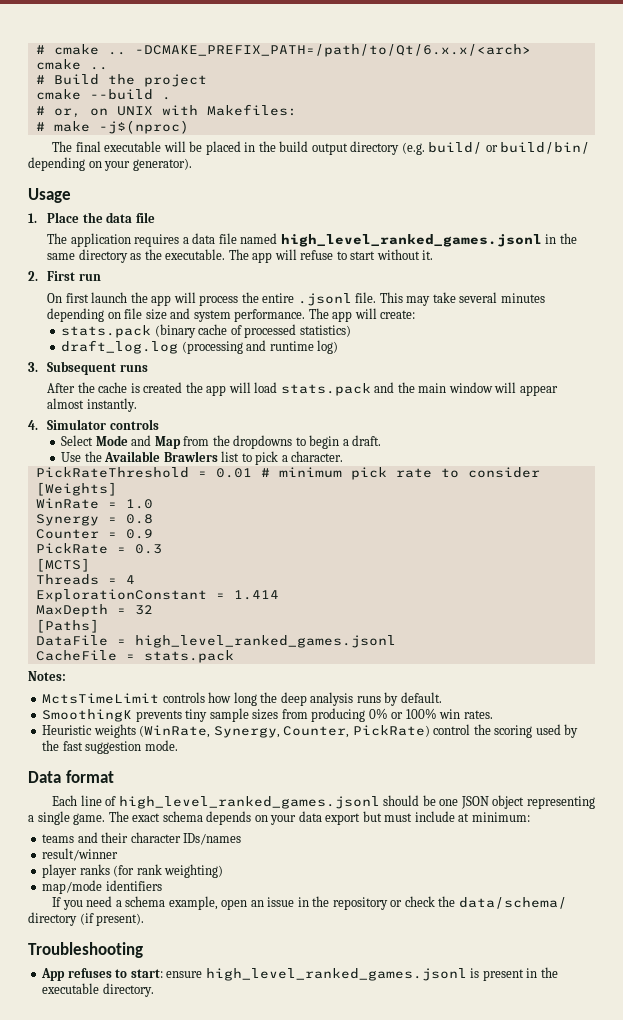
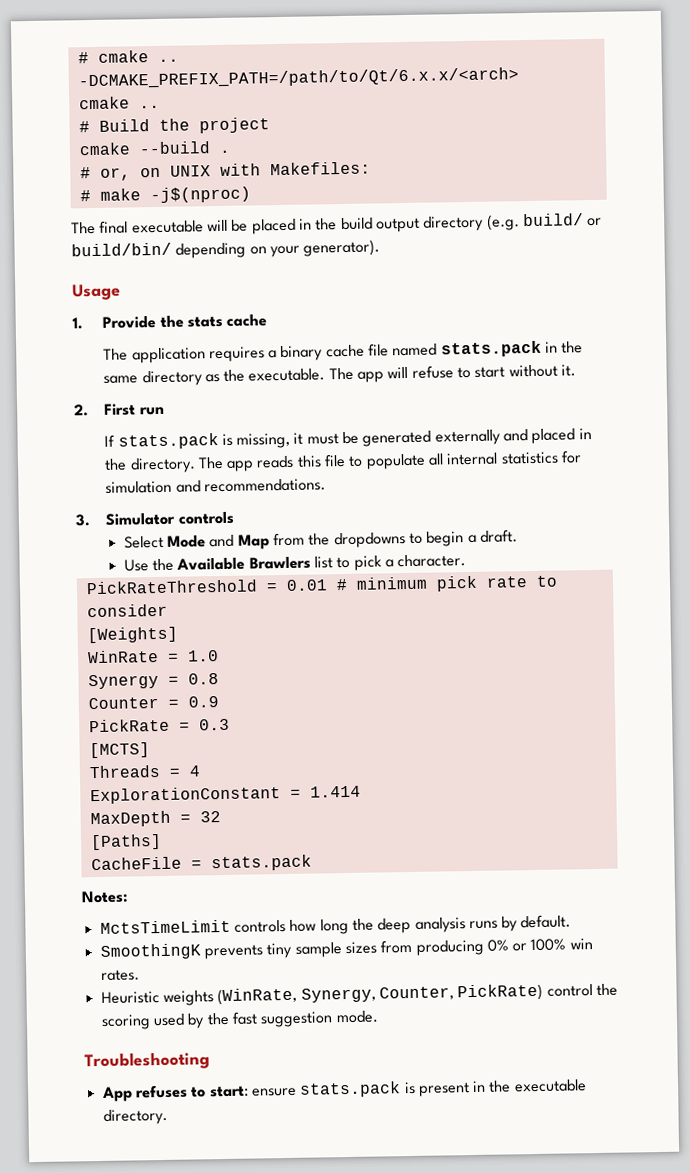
[46,212,155,223] Place the data file -> [102,314,268,329] Provide the stats cache
[192,233,216,244] data -> [280,344,365,362] binary cache
[280,234,542,247] high_level_ranked_games.jsonl -> [440,340,542,358] stats.pack
[46,292,545,306] [46,308,416,322] [61,324,351,338] [61,340,339,354] [28,361,148,375] [46,382,558,396] [46,398,137,412] [28,420,38,430] On first launch the app will process the entire .jsonl file. This may take several minutes depending on file size and system performance. The app will create: // stats.pack (binary cache of processed statistics) // draft_log.log (processing and runtime log) // 3. Subsequent runs // After the cache is created the app will load stats.pack and the main window will appear almost instantly. // 4. -> [104,428,592,450] [104,450,583,474] [105,478,326,494] [75,514,90,527] If stats.pack is missing, it must be generated externally and placed in the directory. The app reads this file to populate all internal statistics for simulation and recommendations. // 3.
[35,635,396,648] // DataFile = high_level_ranked_games.jsonl -> (162, 842) none
[28,770,114,783] [52,795,595,809] [28,811,530,825] [42,832,242,845] [42,848,119,861] [42,864,224,878] [42,880,162,894] [52,896,567,910] [28,912,145,926] // Data format // Each line of high_level_ranked_games.jsonl should be one JSON object representing a single game. The exact schema depends on your data export but must include at minimum: // teams and their character IDs/names // result/winner // player ranks (for rank weighting) // map/mode identifiers // If you need a schema example, open an issue in the repository or check the data/schema/ directory (if present). -> (379, 1017) none
[205,968,467,981] high_level_ranked_games.jsonl -> [299,1081,402,1098] stats.pack

